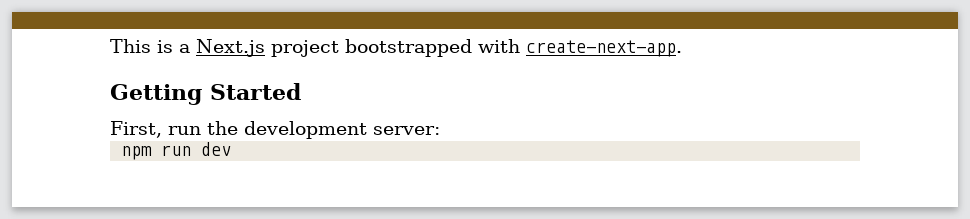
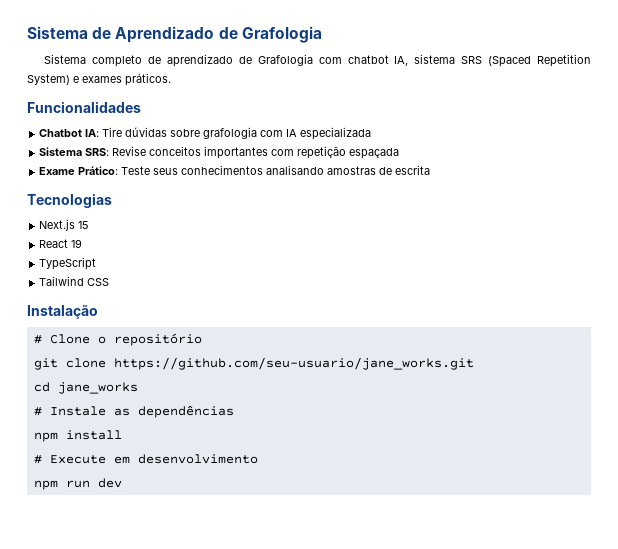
[110,39,682,57] [110,83,301,105] [110,121,440,139] This is a Next.js project bootstrapped with create-next-app. // Getting Started // First, run the development server: -> [27,26,322,43] [44,54,591,67] [27,73,171,86] [27,101,141,113] [39,127,372,140] [39,146,400,159] [39,165,431,175] [27,193,112,208] [39,219,90,231] [39,239,83,248] [39,257,97,270] [39,276,110,286] [27,305,98,319] [33,333,202,346] [33,357,474,370] [33,382,138,394] [33,405,234,418] [33,430,122,442] [33,454,258,464] Sistema de Aprendizado de Grafologia // Sistema completo de aprendizado de Grafologia com chatbot IA, sistema SRS (Spaced Repetition System) e exames práticos. // Funcionalidades // Chatbot IA: Tire dúvidas sobre grafologia com IA especializada // Sistema SRS: Revise conceitos importantes com repetição espaçada // Exame Prático: Teste seus conhecimentos analisando amostras de escrita // Tecnologias // Next.js 15 // React 19 // TypeScript // Tailwind CSS // Instalação // # Clone o repositório // git clone https://github.com/seu-usuario/jane_works.git // cd jane_works // # Instale as dependências // npm install // # Execute em desenvolvimento

